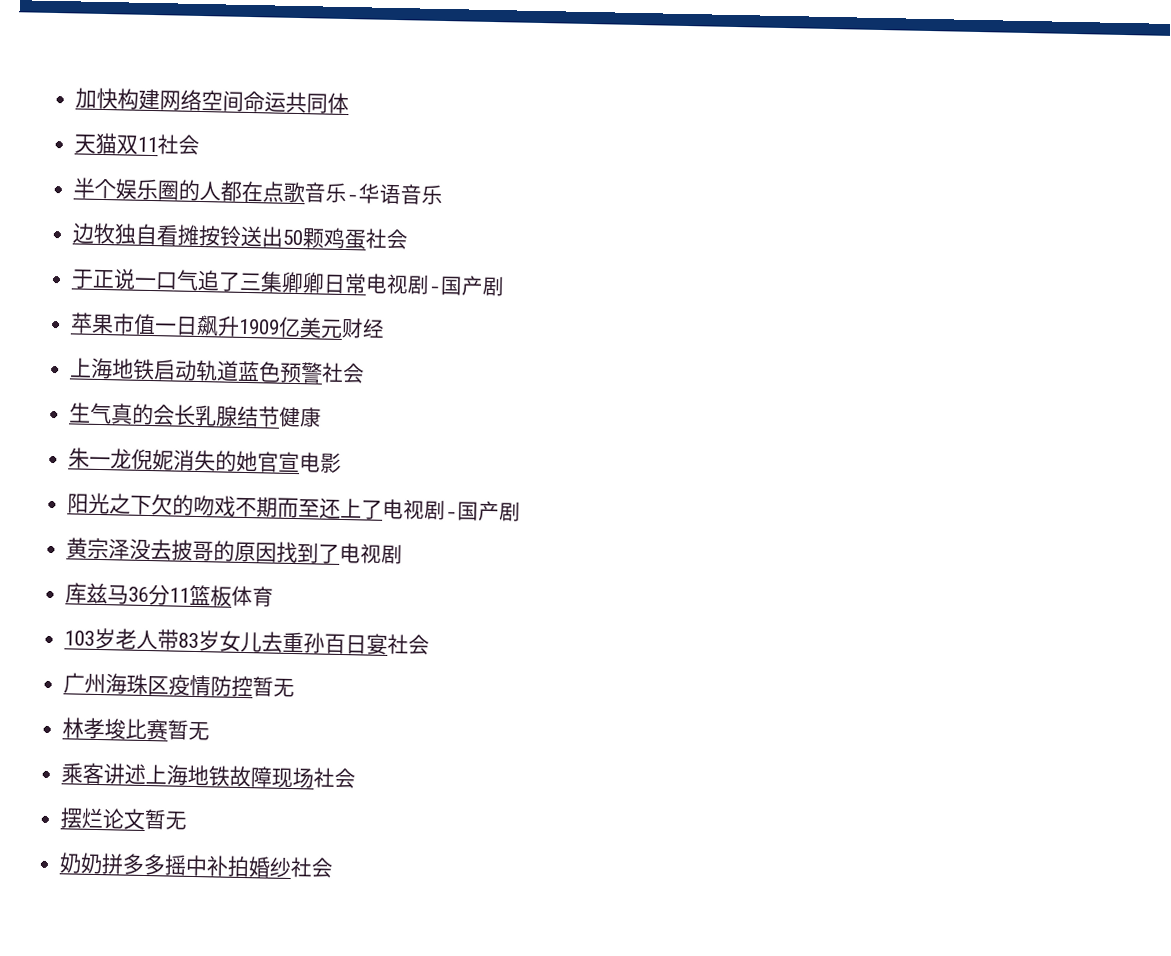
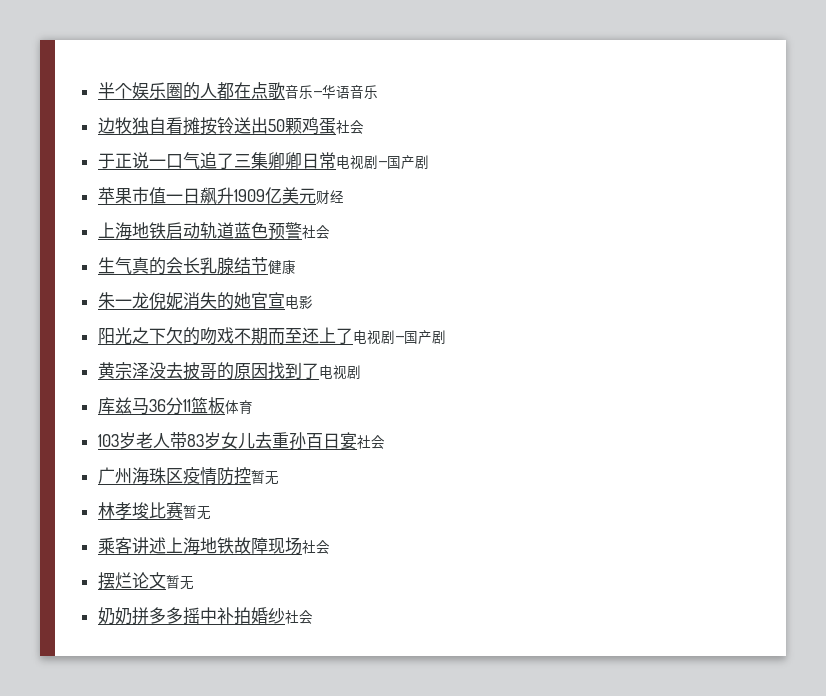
[75,87,350,115] [74,132,201,156] 加快构建网络空间命运共同体 // 天猫双11社会 // -> (97, 90) none

